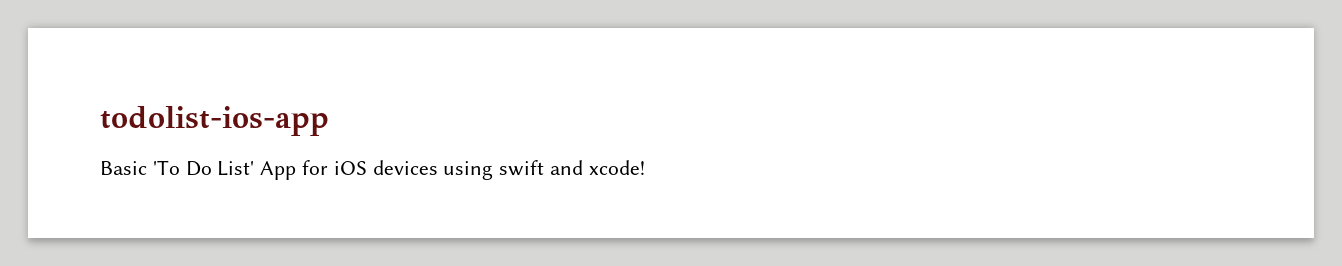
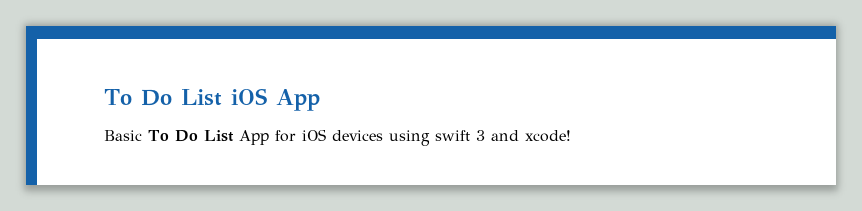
[100,106,329,136] [100,160,255,176] todolist-ios-app // Basic 'To Do List' -> [104,88,320,111] [104,130,234,142] To Do List iOS App // Basic To Do List
(545, 168) none -> [475,130,485,141] 3

